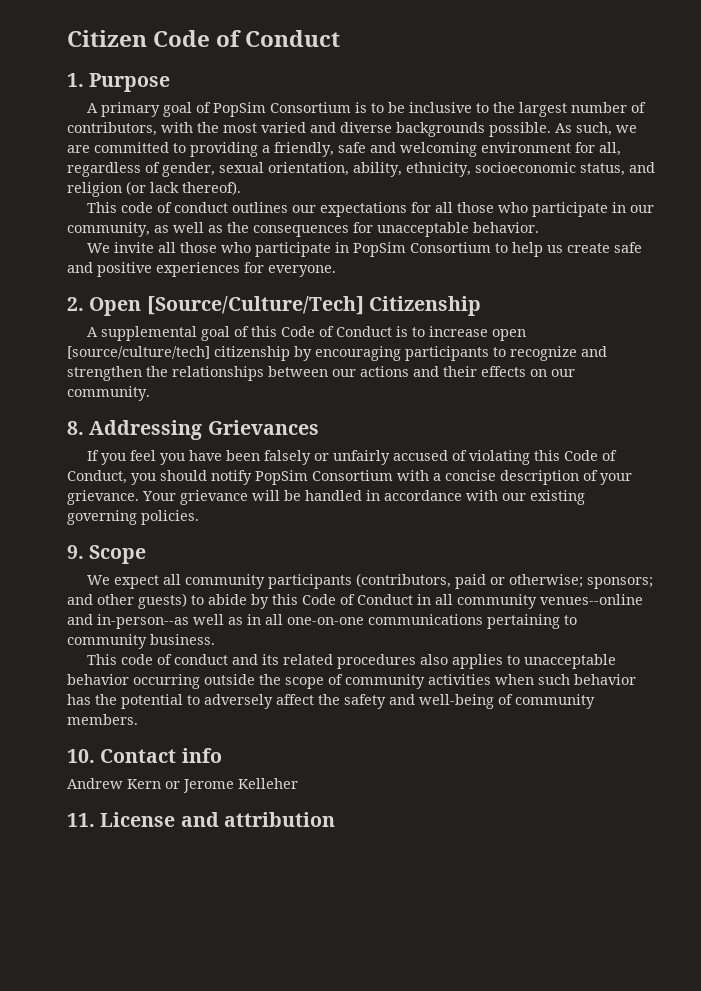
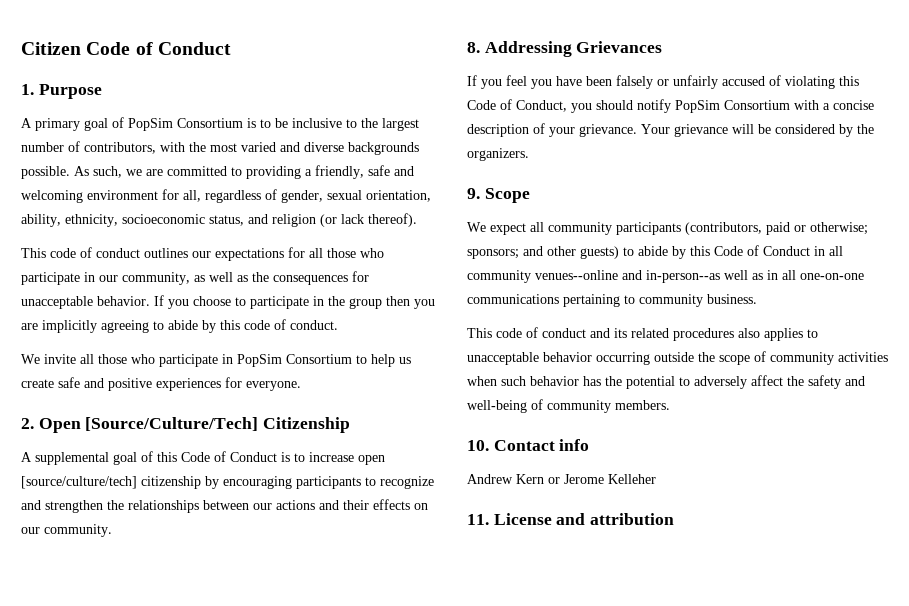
(539, 227) none -> [154,295,435,309] [21,319,338,333] If you choose to participate in the group then you are implicitly agreeing to abide by this code of conduct.
[305,490,585,505] [67,510,199,525] handled in accordance with our existing governing policies. -> [775,124,874,137] [467,148,529,161] considered by the organizers.

